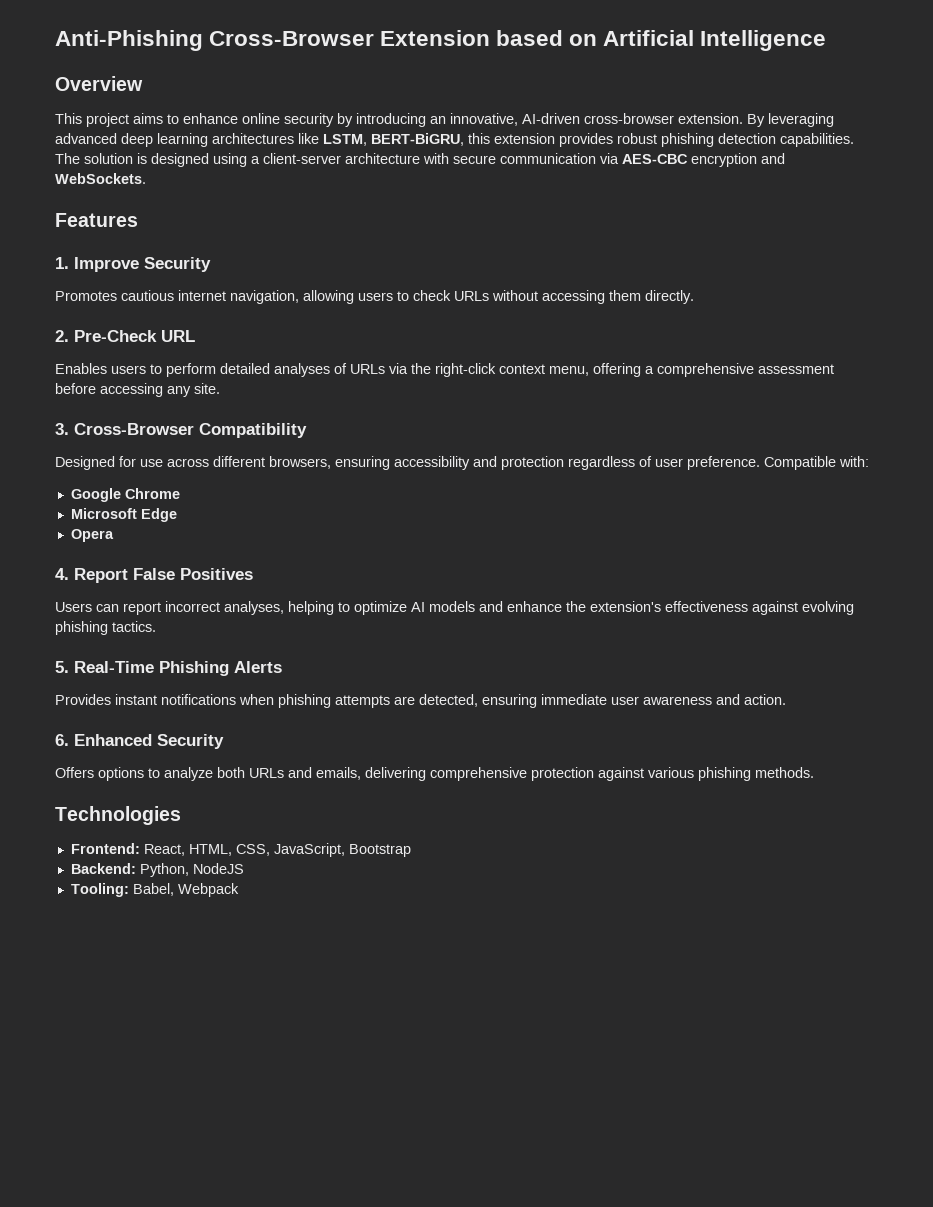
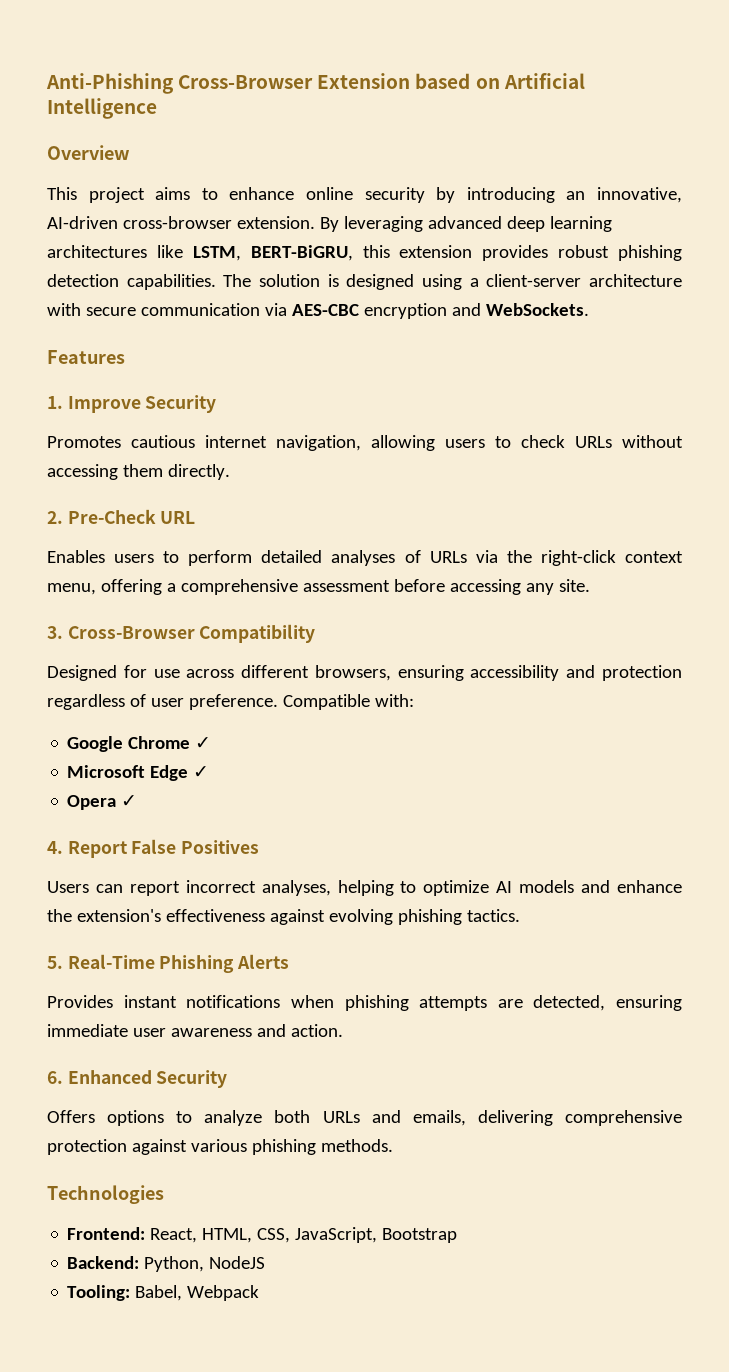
(180, 493) none -> [195,737,212,749] ✓
(177, 515) none -> [193,766,210,778] ✓
(114, 535) none -> [121,795,138,807] ✓

